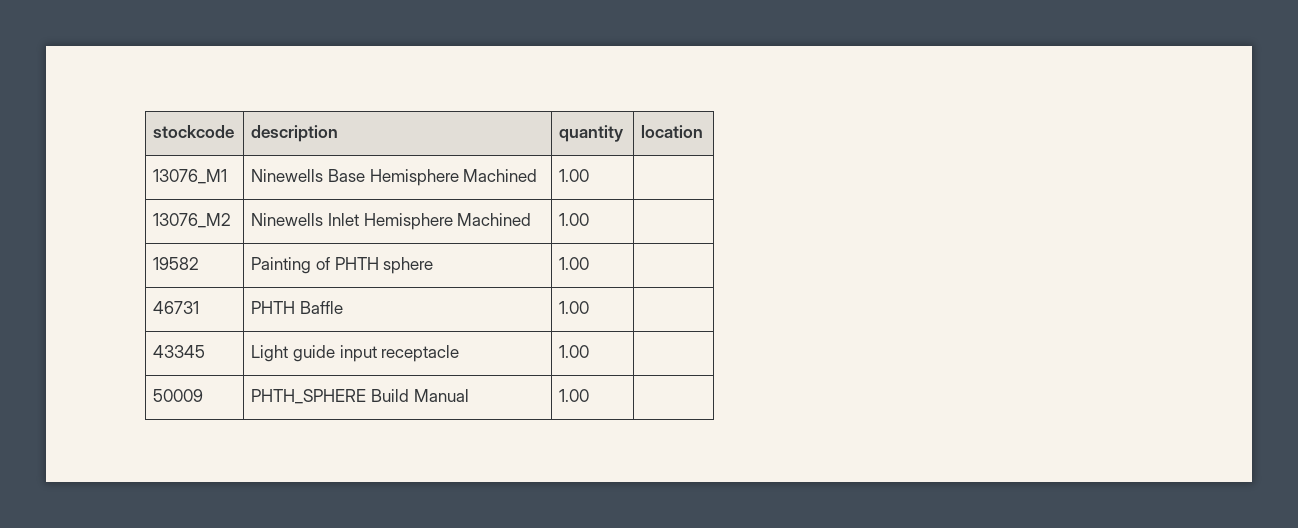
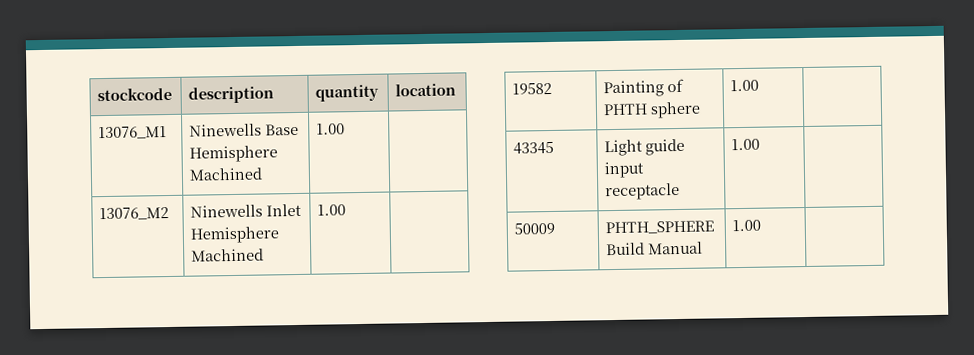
[153,301,200,314] [251,301,343,314] [559,301,590,314] // 46731 | PHTH Baffle | 1.00 | -> (760, 85) none

